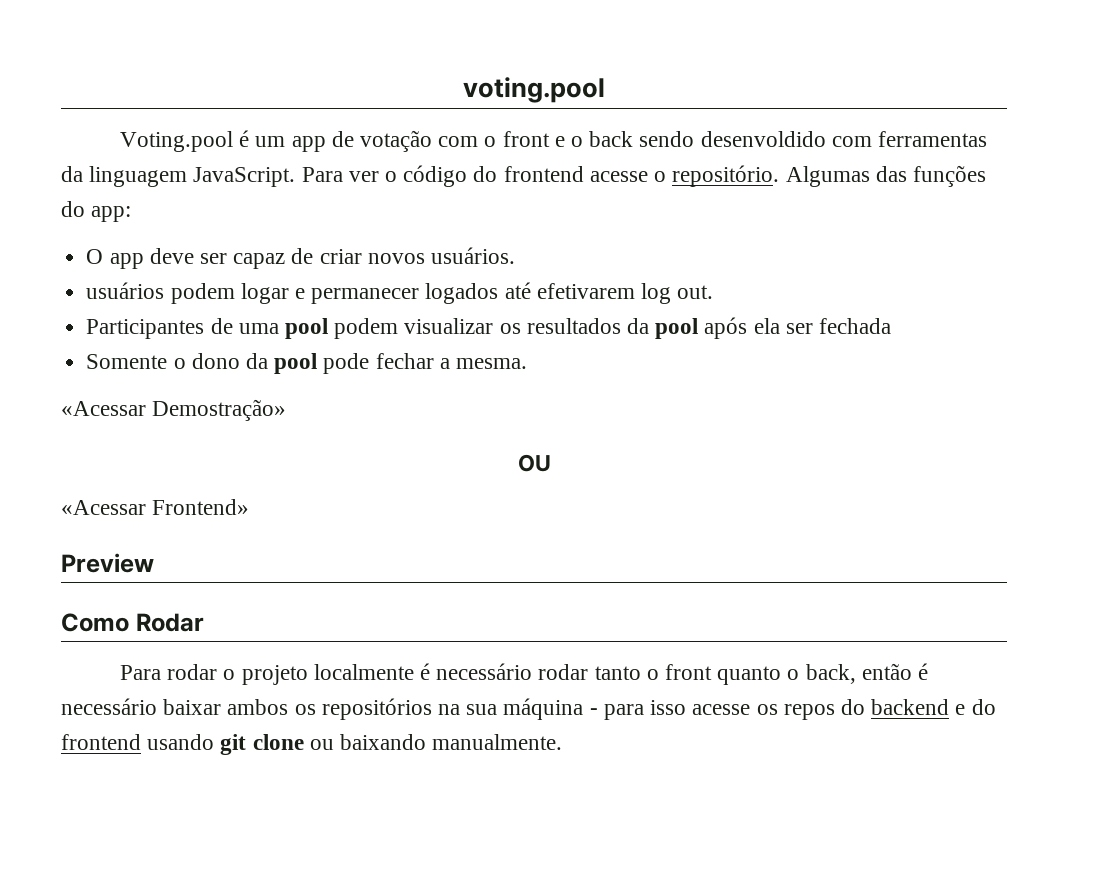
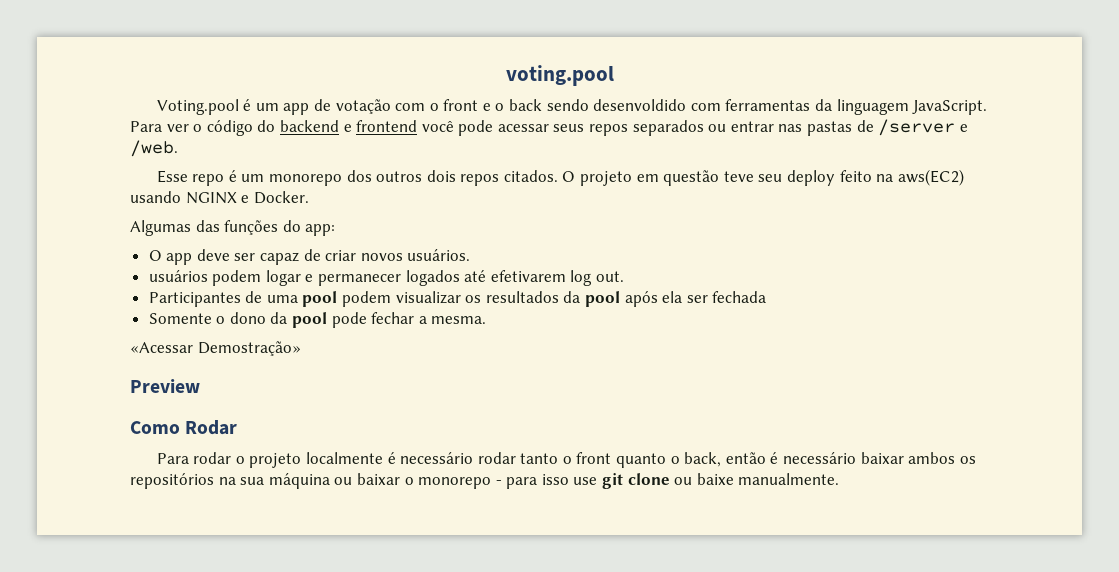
[503,165,780,187] frontend acesse o repositório. -> [279,119,968,136] [130,140,178,157] [156,169,964,186] [130,191,309,204] backend e frontend você pode acessar seus repos separados ou entrar nas pastas de /server e /web. // Esse repo é um monorepo dos outros dois repos citados. O projeto em questão teve seu deploy feito na aws(EC2) usando NGINX e Docker. //
[517,454,551,472] [61,499,250,515] // OU // «Acessar Frontend» -> (301, 348) none
[589,699,996,720] [61,734,215,750] - para isso acesse os repos do backend e do frontend usando -> [334,473,598,489] ou baixar o monorepo - para isso use
[340,734,427,750] baixando -> [696,473,734,485] baixe

